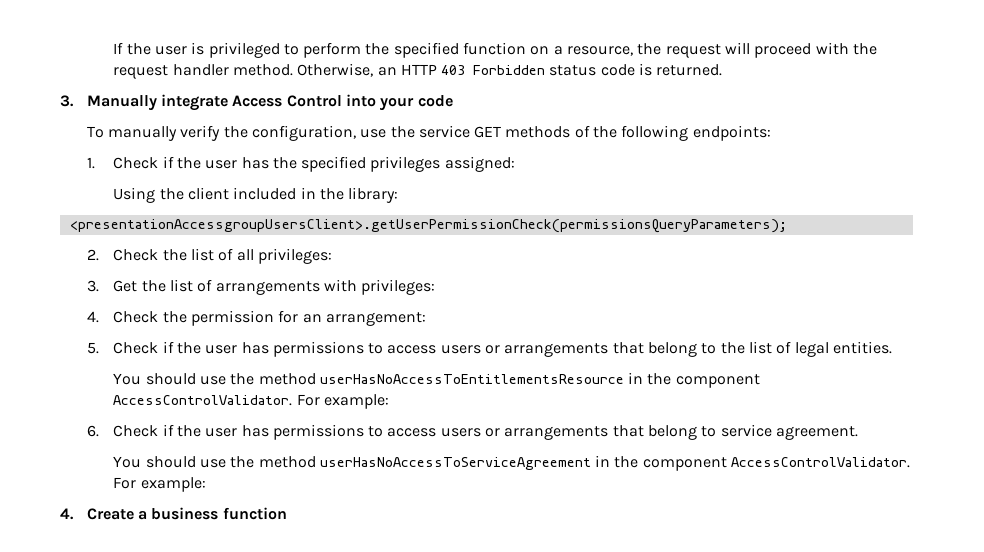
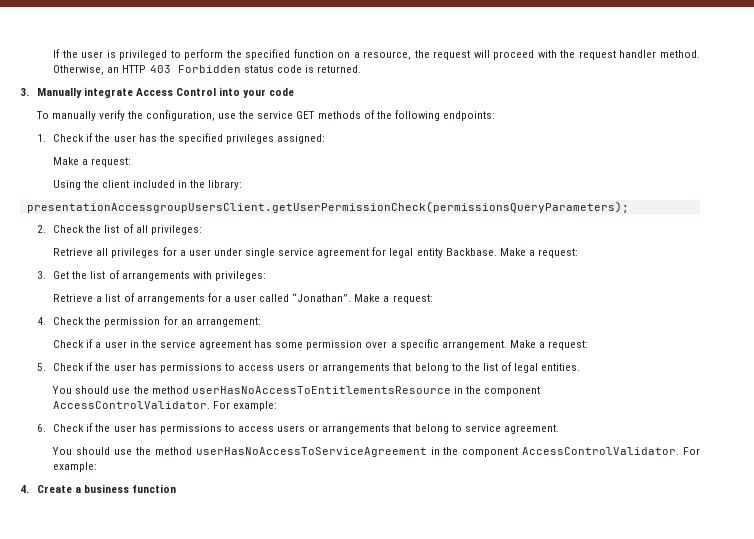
(515, 164) none -> [53,157,132,167] // Make a request:
[69,219,787,233] <presentationAccessgroupUsersClient>.getUserPermissionCheck(permissionsQueryParameters); -> [26,201,629,213] presentationAccessgroupUsersClient.getUserPermissionCheck(permissionsQueryParameters);
(332, 256) none -> [53,247,578,258] // Retrieve all privileges for a user under single service agreement for legal entity Backbase. Make a request:
(436, 287) none -> [53,293,433,304] // Retrieve a list of arrangements for a user called “Jonathan”. Make a request:
(426, 319) none -> [53,339,589,350] // Check if a user in the service agreement has some permission over a specific arrangement. Make a request:

